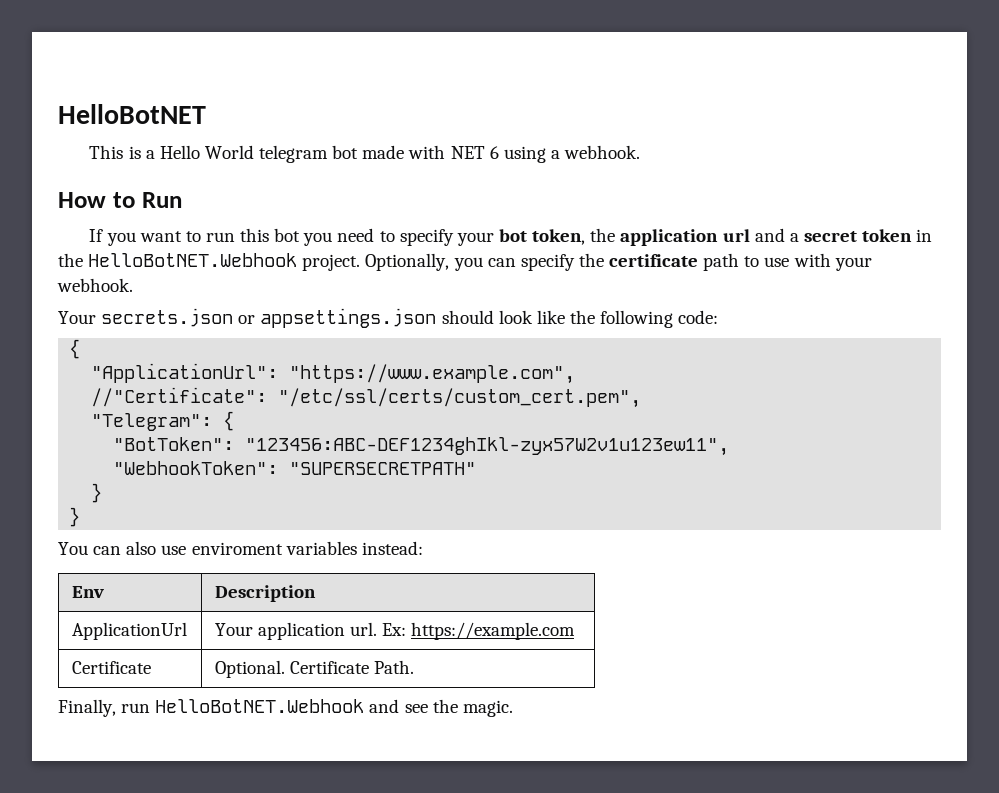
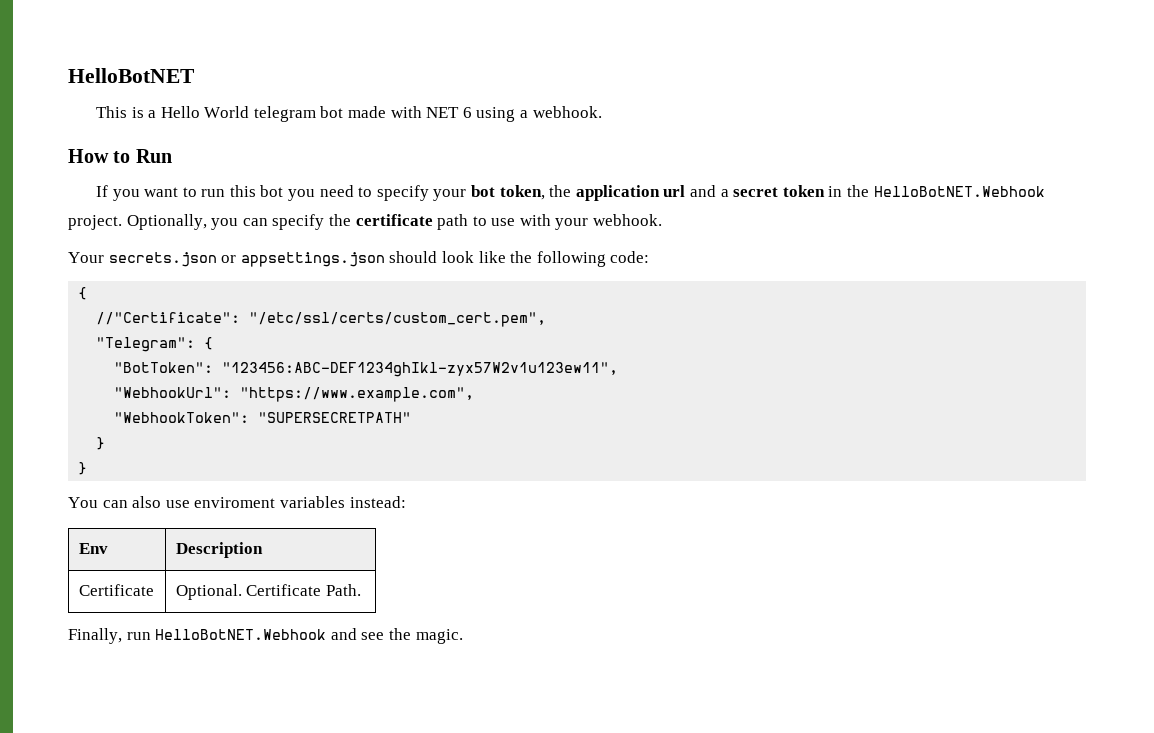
[91,363,576,384] // "ApplicationUrl": "https://www.example.com", -> (88, 293) none
(730, 446) none -> [114,387,475,402] // "WebhookUrl": "https://www.example.com",
[71,622,187,640] [214,622,576,640] // ApplicationUrl | Your application url. Ex: https://example.com -> (263, 550) none

